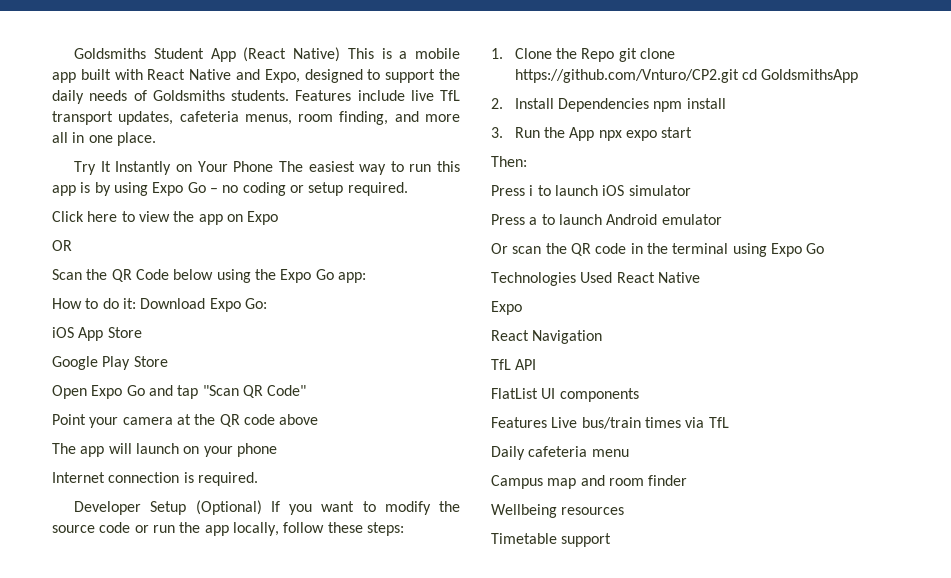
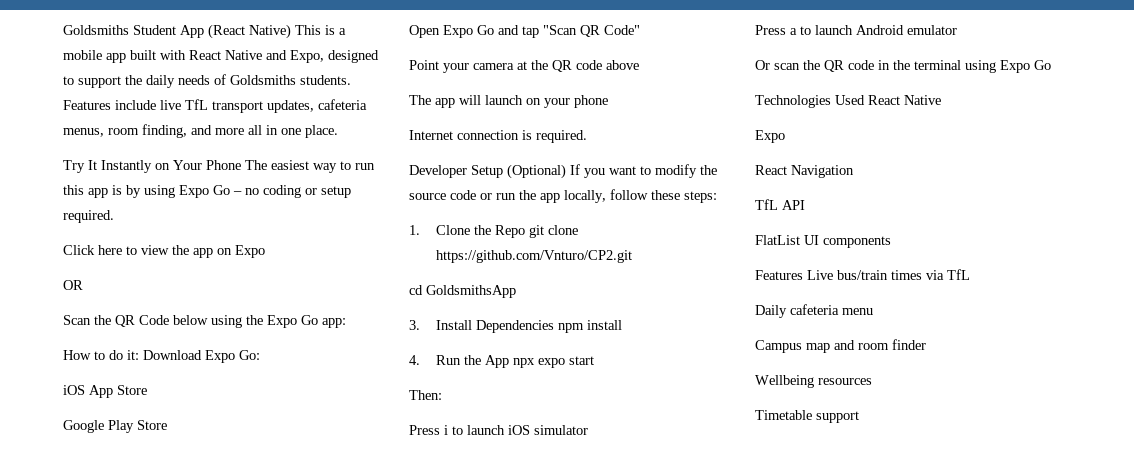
(739, 76) none -> (632, 256) //
[491,98,503,109] 2. -> [409,320,420,330] 3.
[491,127,503,138] 3. -> [409,355,420,365] 4.

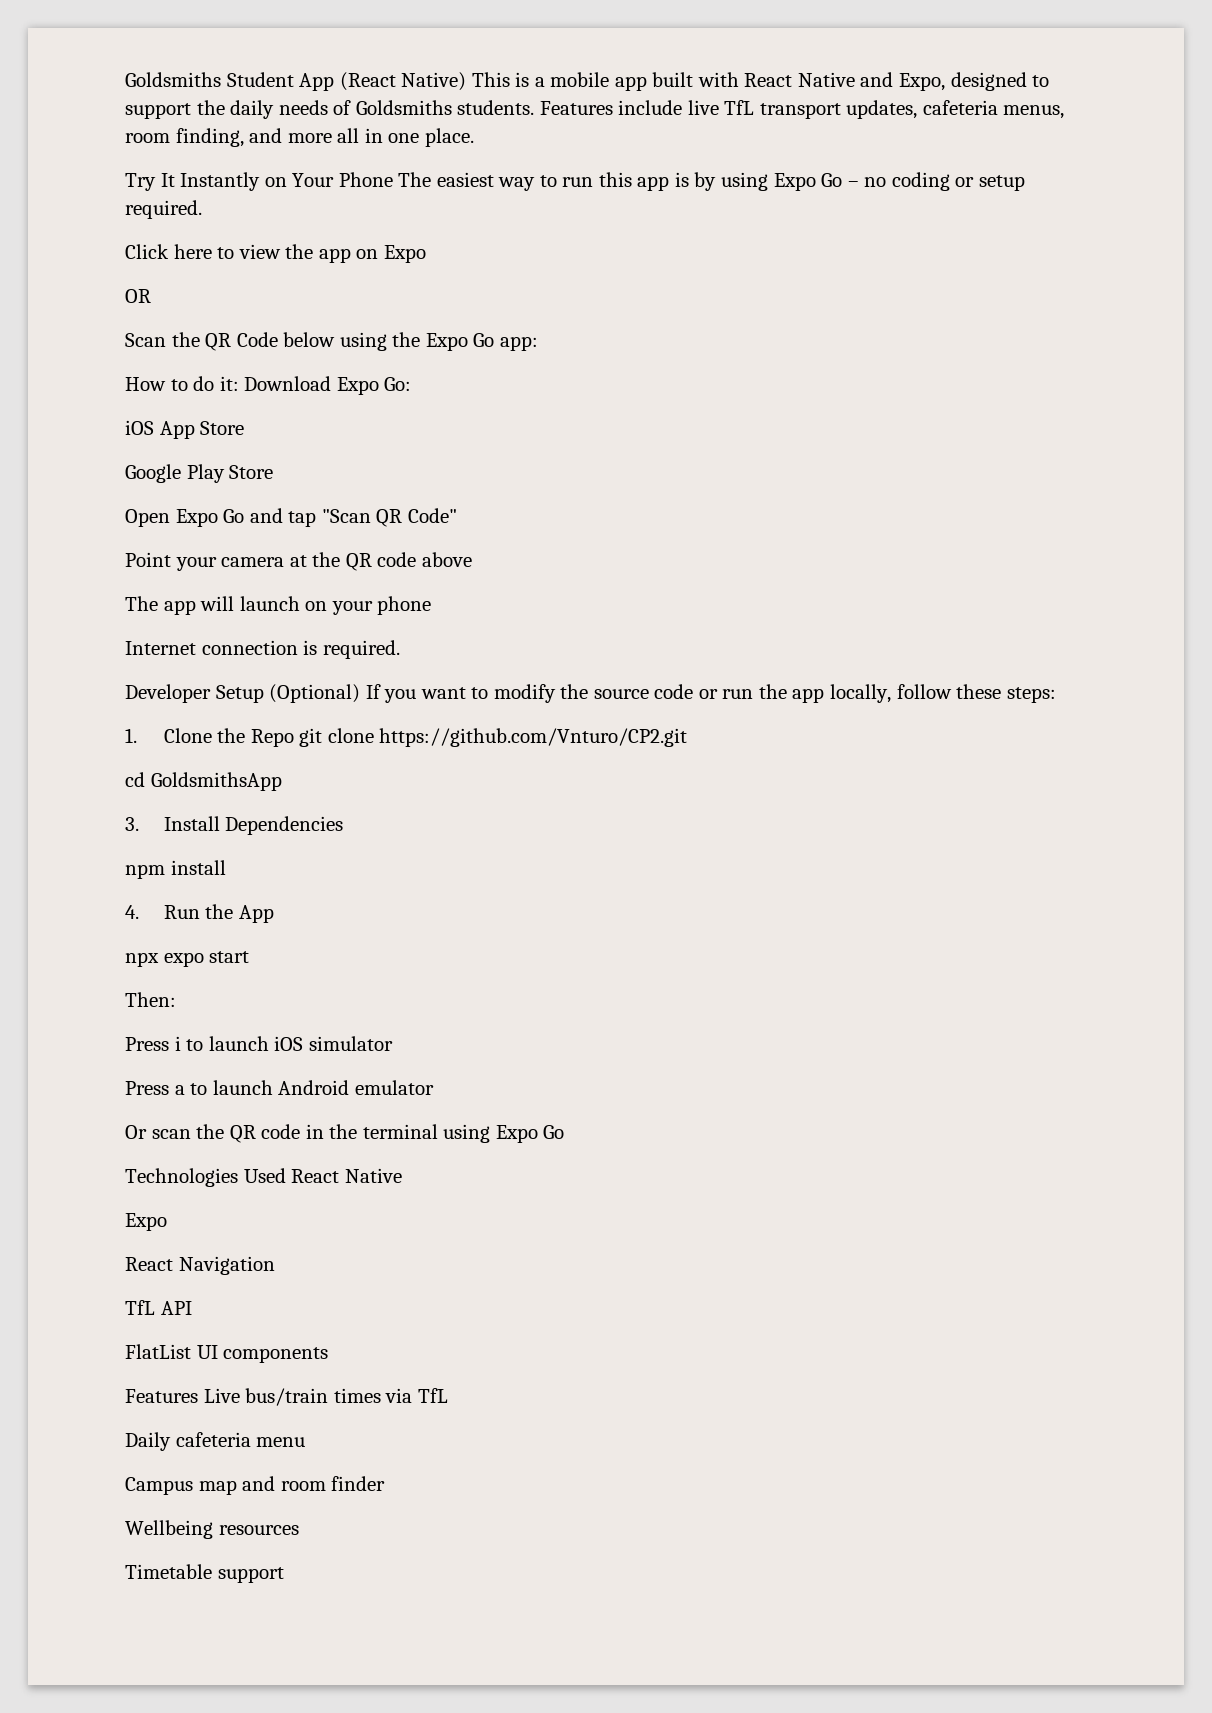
(554, 326) none -> (344, 825) //
(509, 361) none -> (274, 914) //

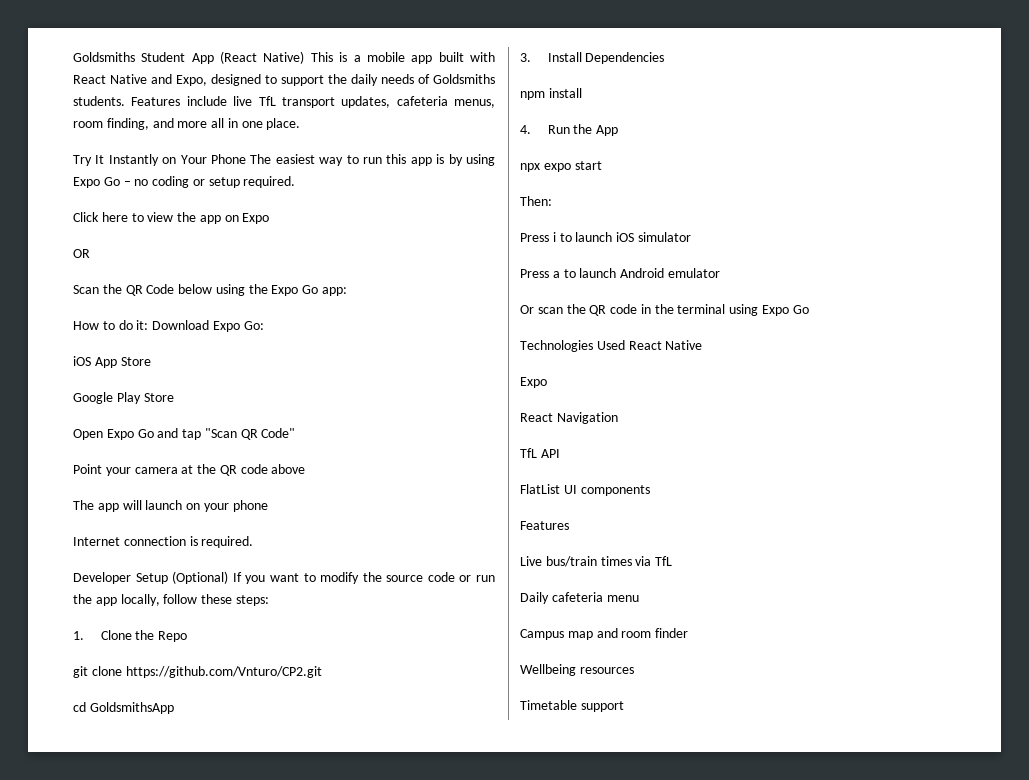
(294, 738) none -> (188, 636) //
(198, 1396) none -> (569, 525) //

